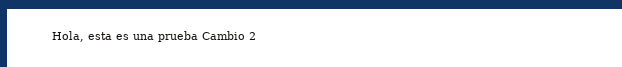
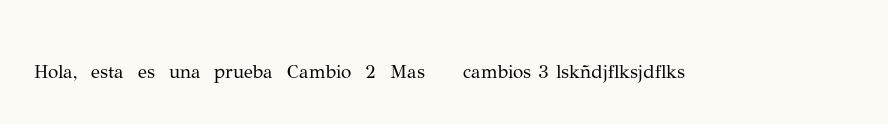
(256, 36) none -> [390,65,685,83] Mas cambios 3 lskñdjflksjdflks

